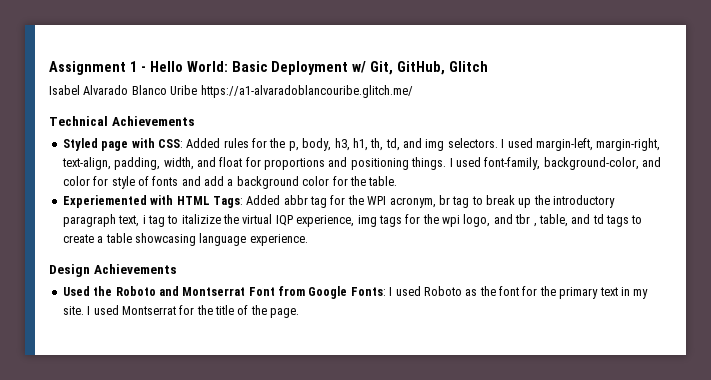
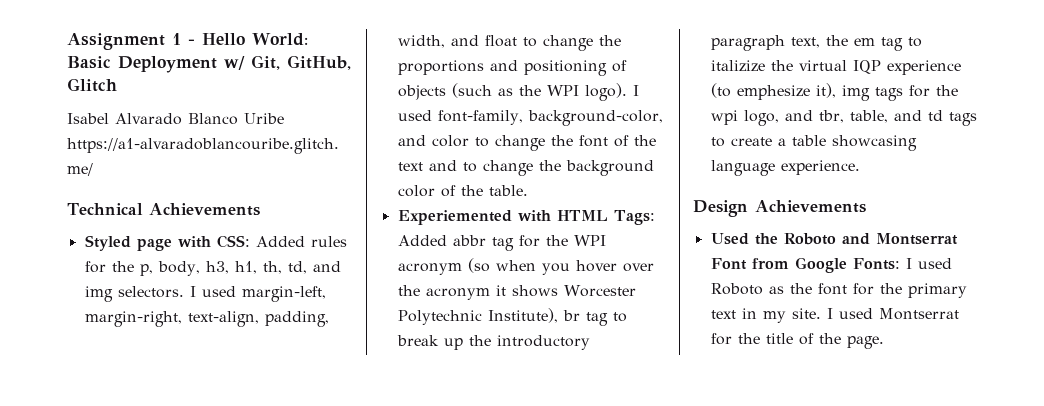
[245,157,447,170] for proportions and positioning things. -> [522,35,621,51] [397,60,627,76] [397,83,627,101] to change the proportions and positioning of objects (such as the WPI logo).
[93,176,234,189] for style of fonts and add a -> [474,135,656,151] [397,160,561,176] to change the font of the text and to change the
[332,176,348,186] for -> [440,185,456,197] of
[389,197,436,208] acronym, -> [397,258,654,275] [397,285,636,300] [397,308,558,325] acronym (so when you hover over the acronym it shows Worcester Polytechnic Institute),
[142,215,146,224] i -> [825,35,875,46] the em
[296,215,355,227] experience, -> [886,60,961,75] [710,83,836,100] experience (to emphesize it),
[515,214,537,227] tbr , -> [818,110,844,123] tbr,

